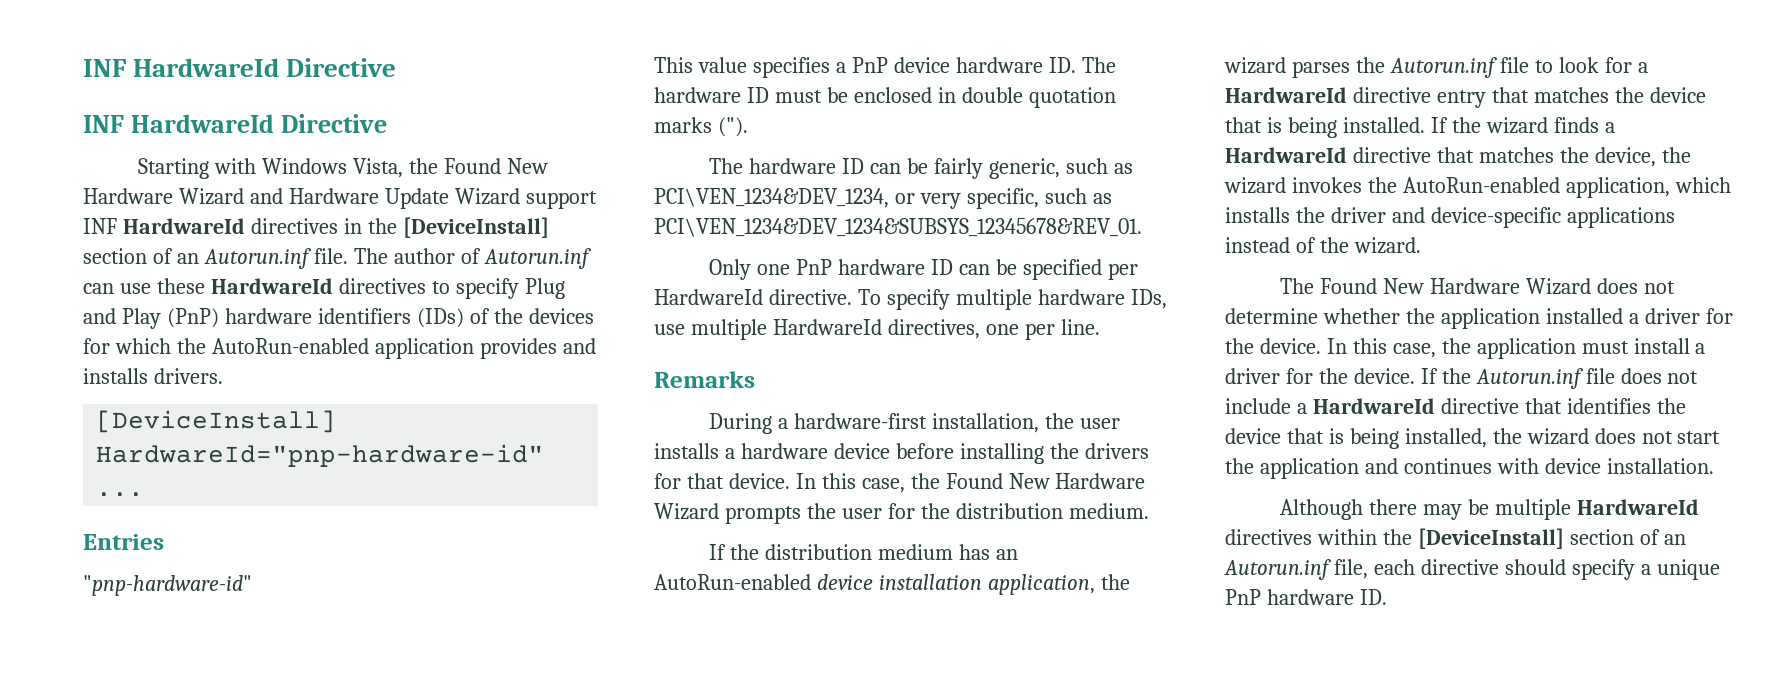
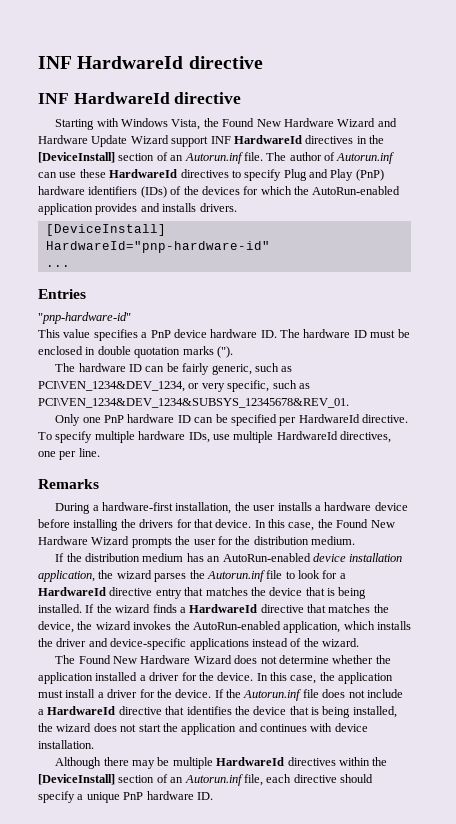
[83,58,397,77] [83,114,387,133] INF HardwareId Directive // INF HardwareId Directive -> [38,56,263,69] [38,92,242,104] INF HardwareId directive // INF HardwareId directive

